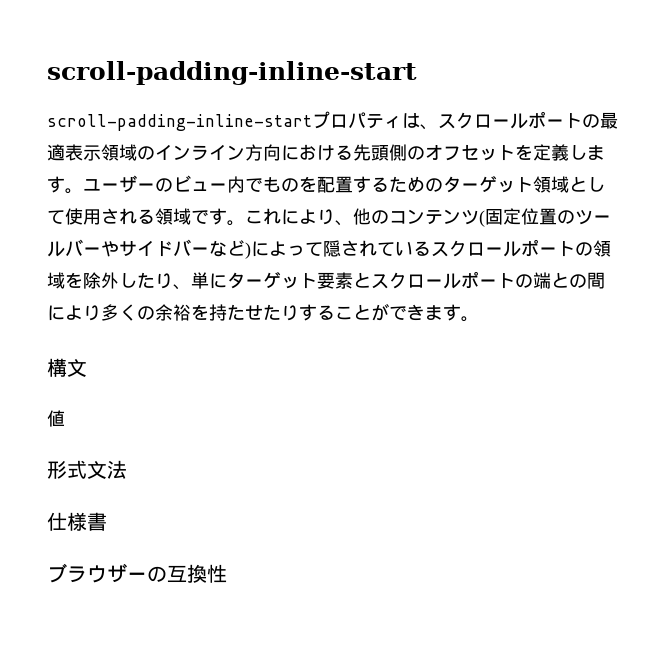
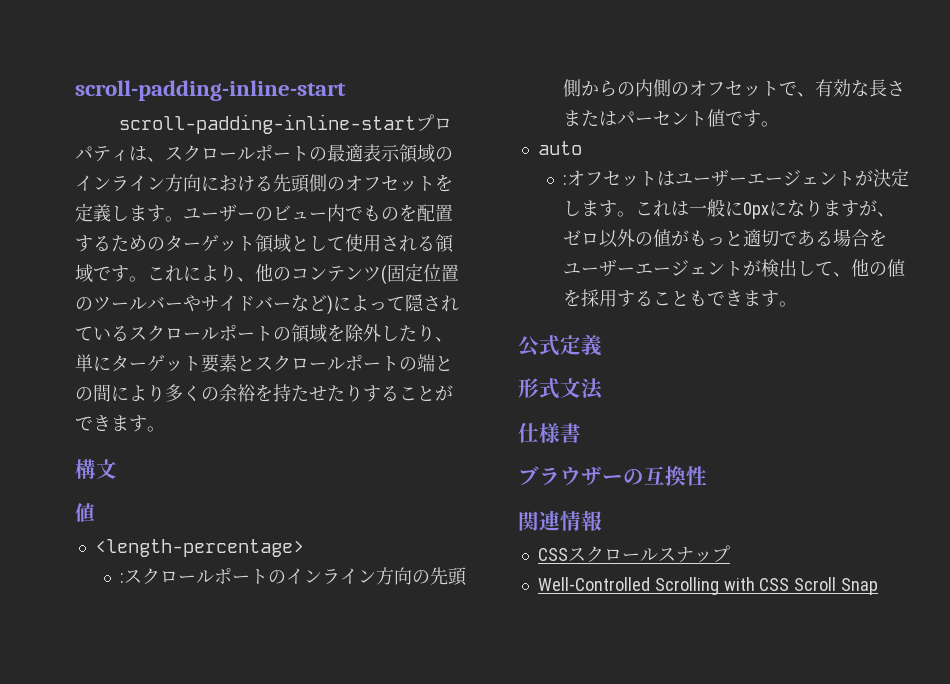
(65, 418) none -> [94,539,304,557] [120,567,468,586] [563,79,906,97] [563,109,780,127] [537,141,582,155] [563,168,910,187] [563,199,896,219] [563,229,888,248] [563,259,906,277] [563,289,798,307] [518,334,602,357] // <length-percentage> // :スクロールポートのインライン方向の先頭側からの内側のオフセットで、有効な長さまたはパーセント値です。 // auto // :オフセットはユーザーエージェントが決定します。これは一般に0pxになりますが、ゼロ以外の値がもっと適切である場合をユーザーエージェントが検出して、他の値を採用することもできます。 // 公式定義
(227, 573) none -> [518,510,602,531] [537,545,730,563] [537,577,879,595] // 関連情報 // CSSスクロールスナップ // Well-Controlled Scrolling with CSS Scroll Snap

